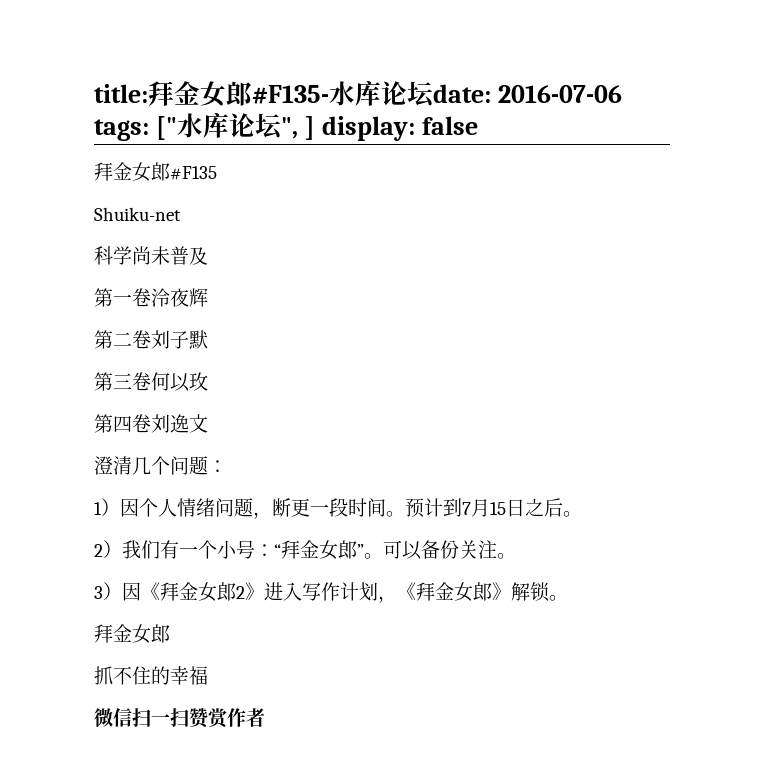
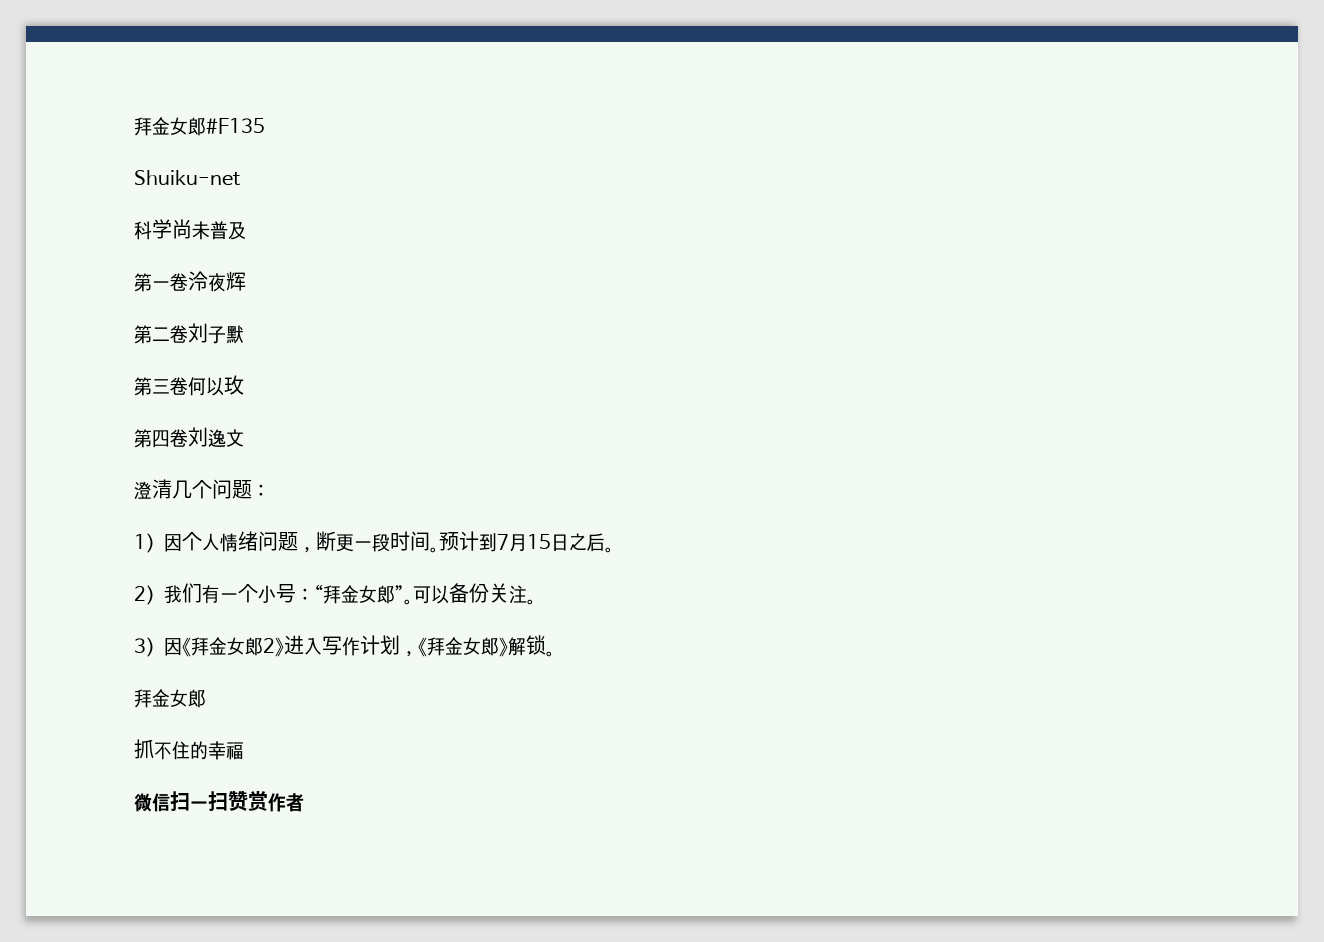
[94,80,622,108] [94,112,478,141] title:拜金女郎#F135-水库论坛date: 2016-07-06 tags: ["水库论坛", ] display: false // -> (134, 126) none

